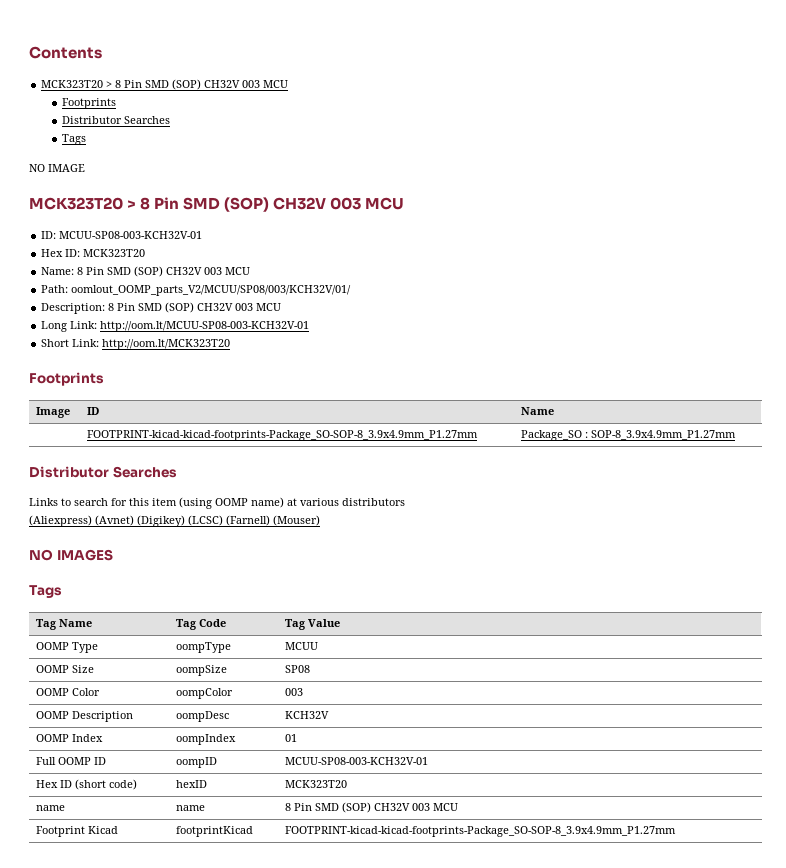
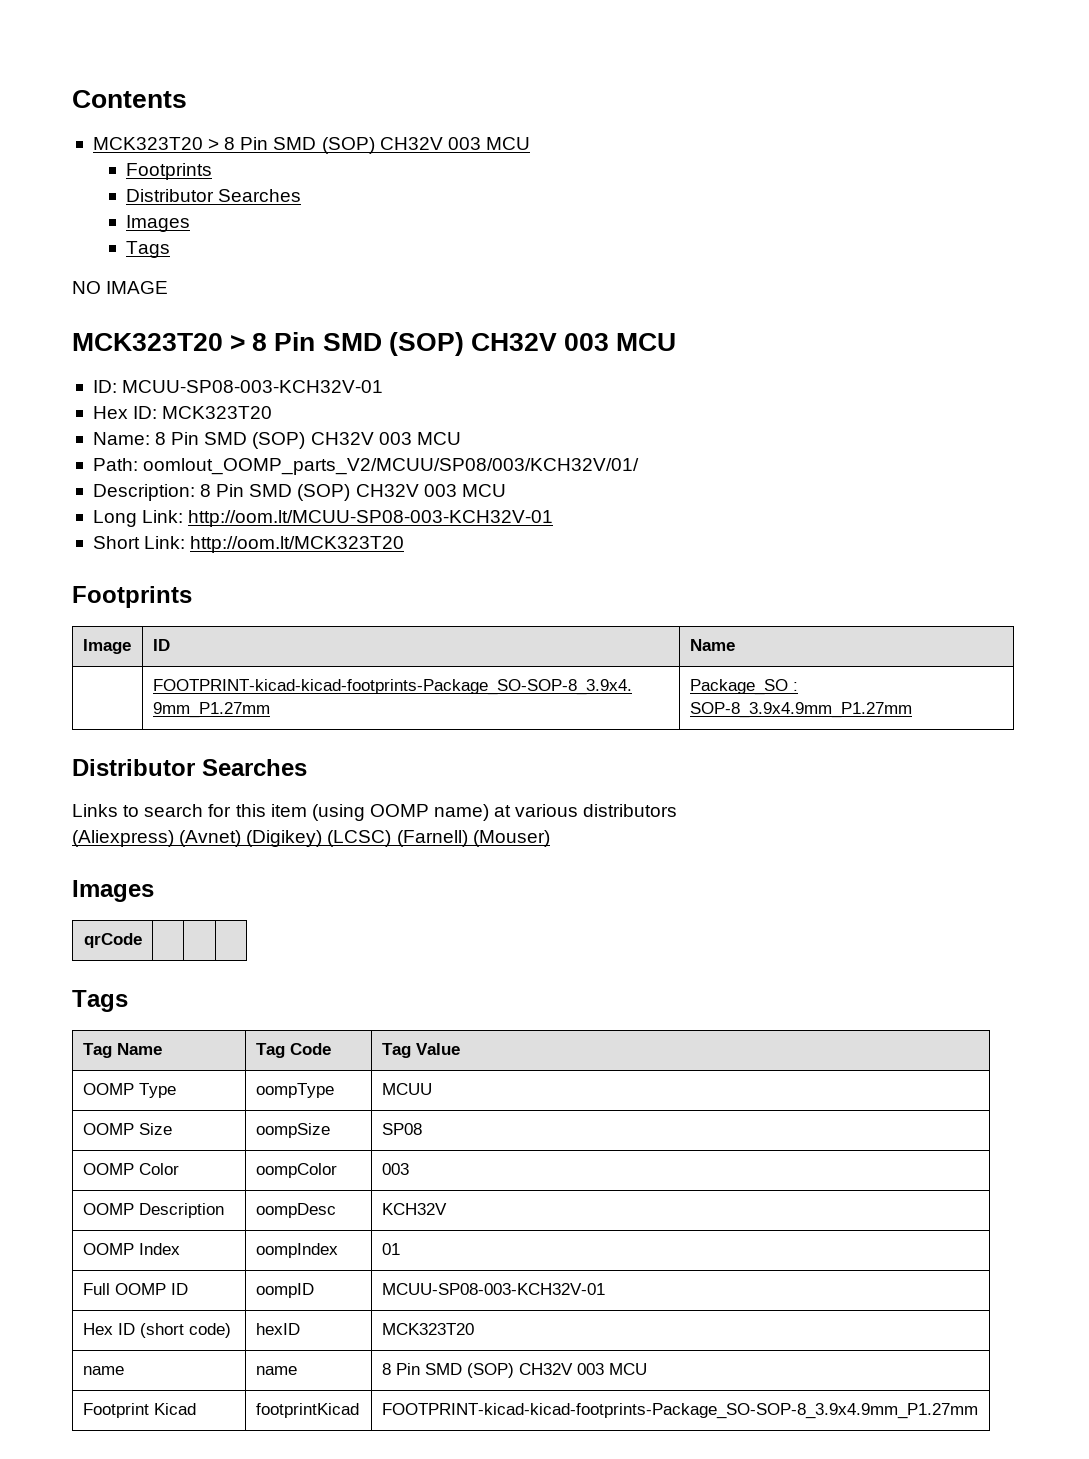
(171, 120) none -> [125,215,190,232] // Images
[29,549,113,561] NO IMAGES -> [72,880,154,902] [83,933,142,948] Images // qrCode | | |

